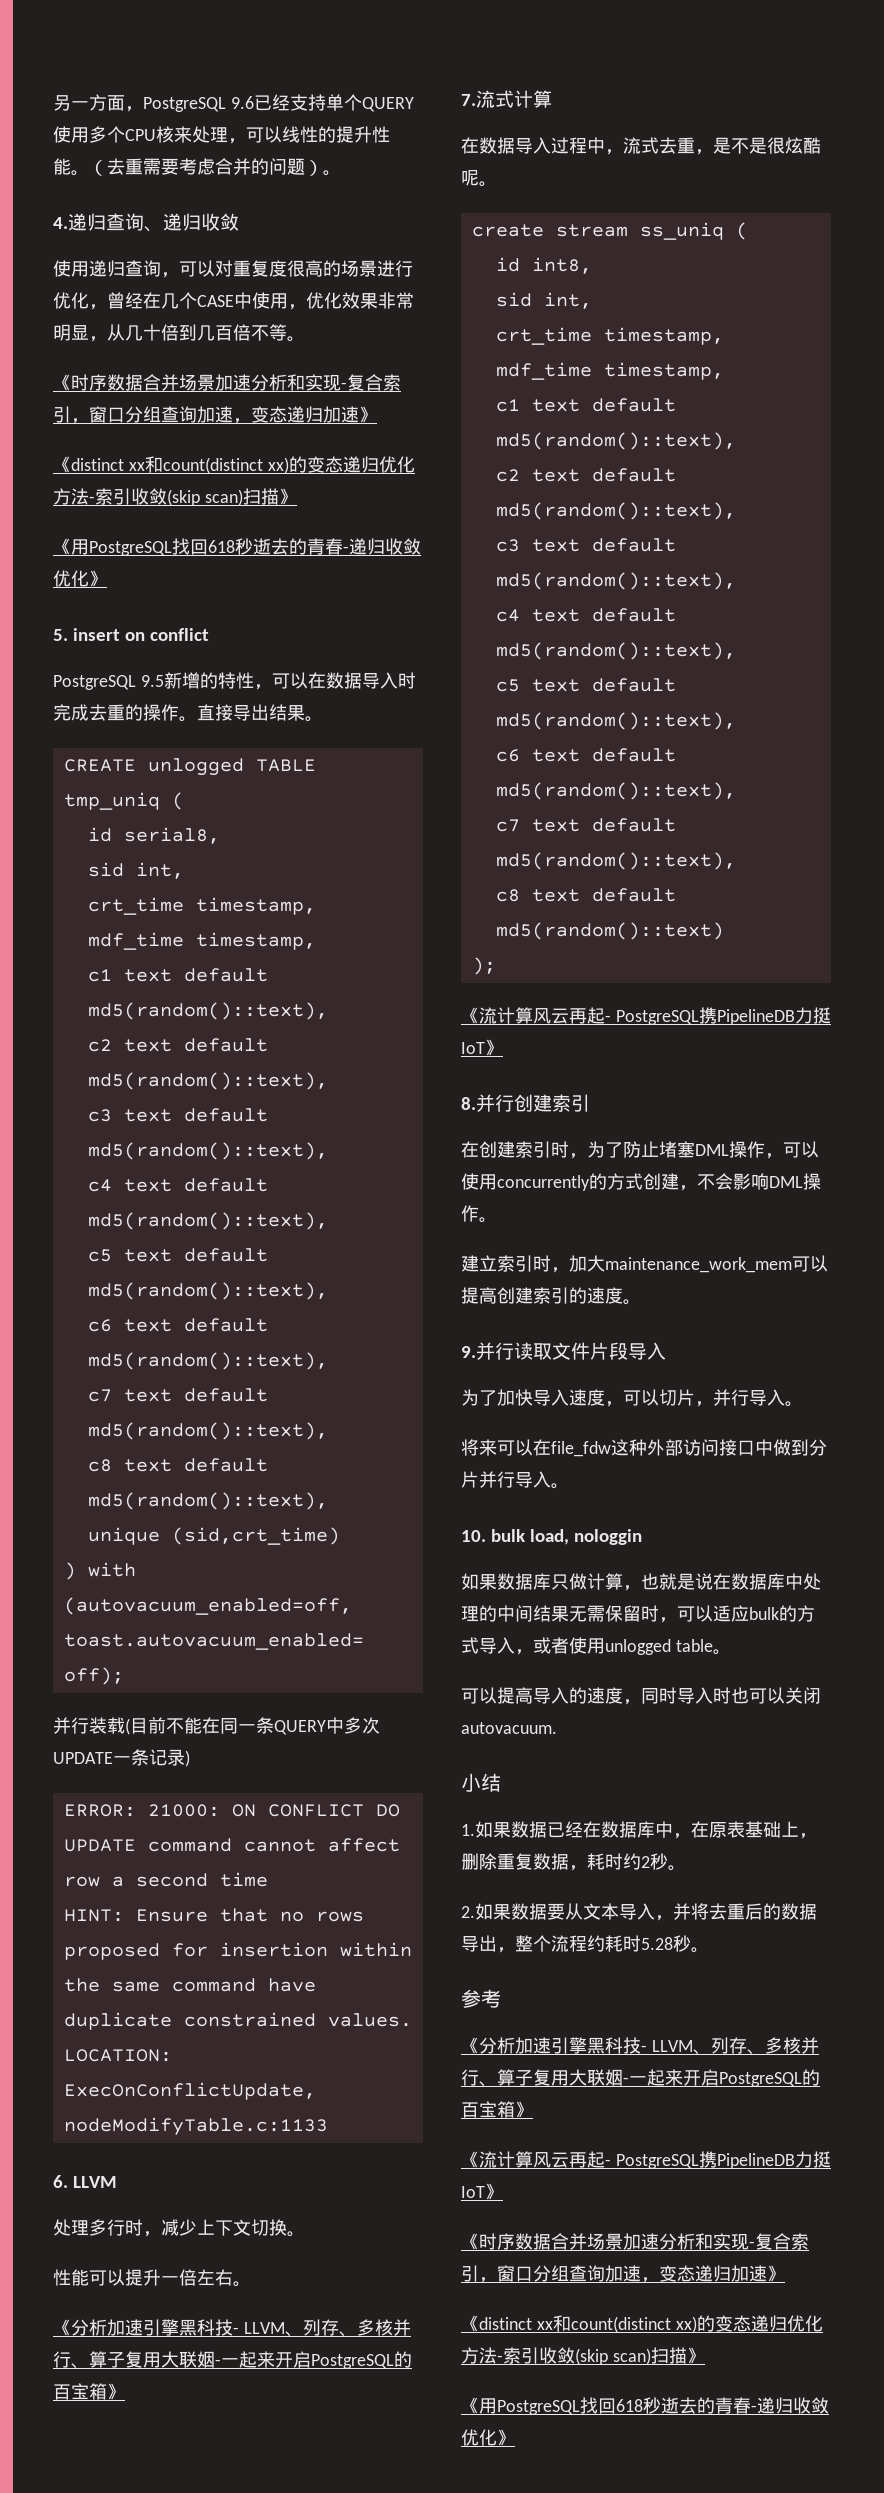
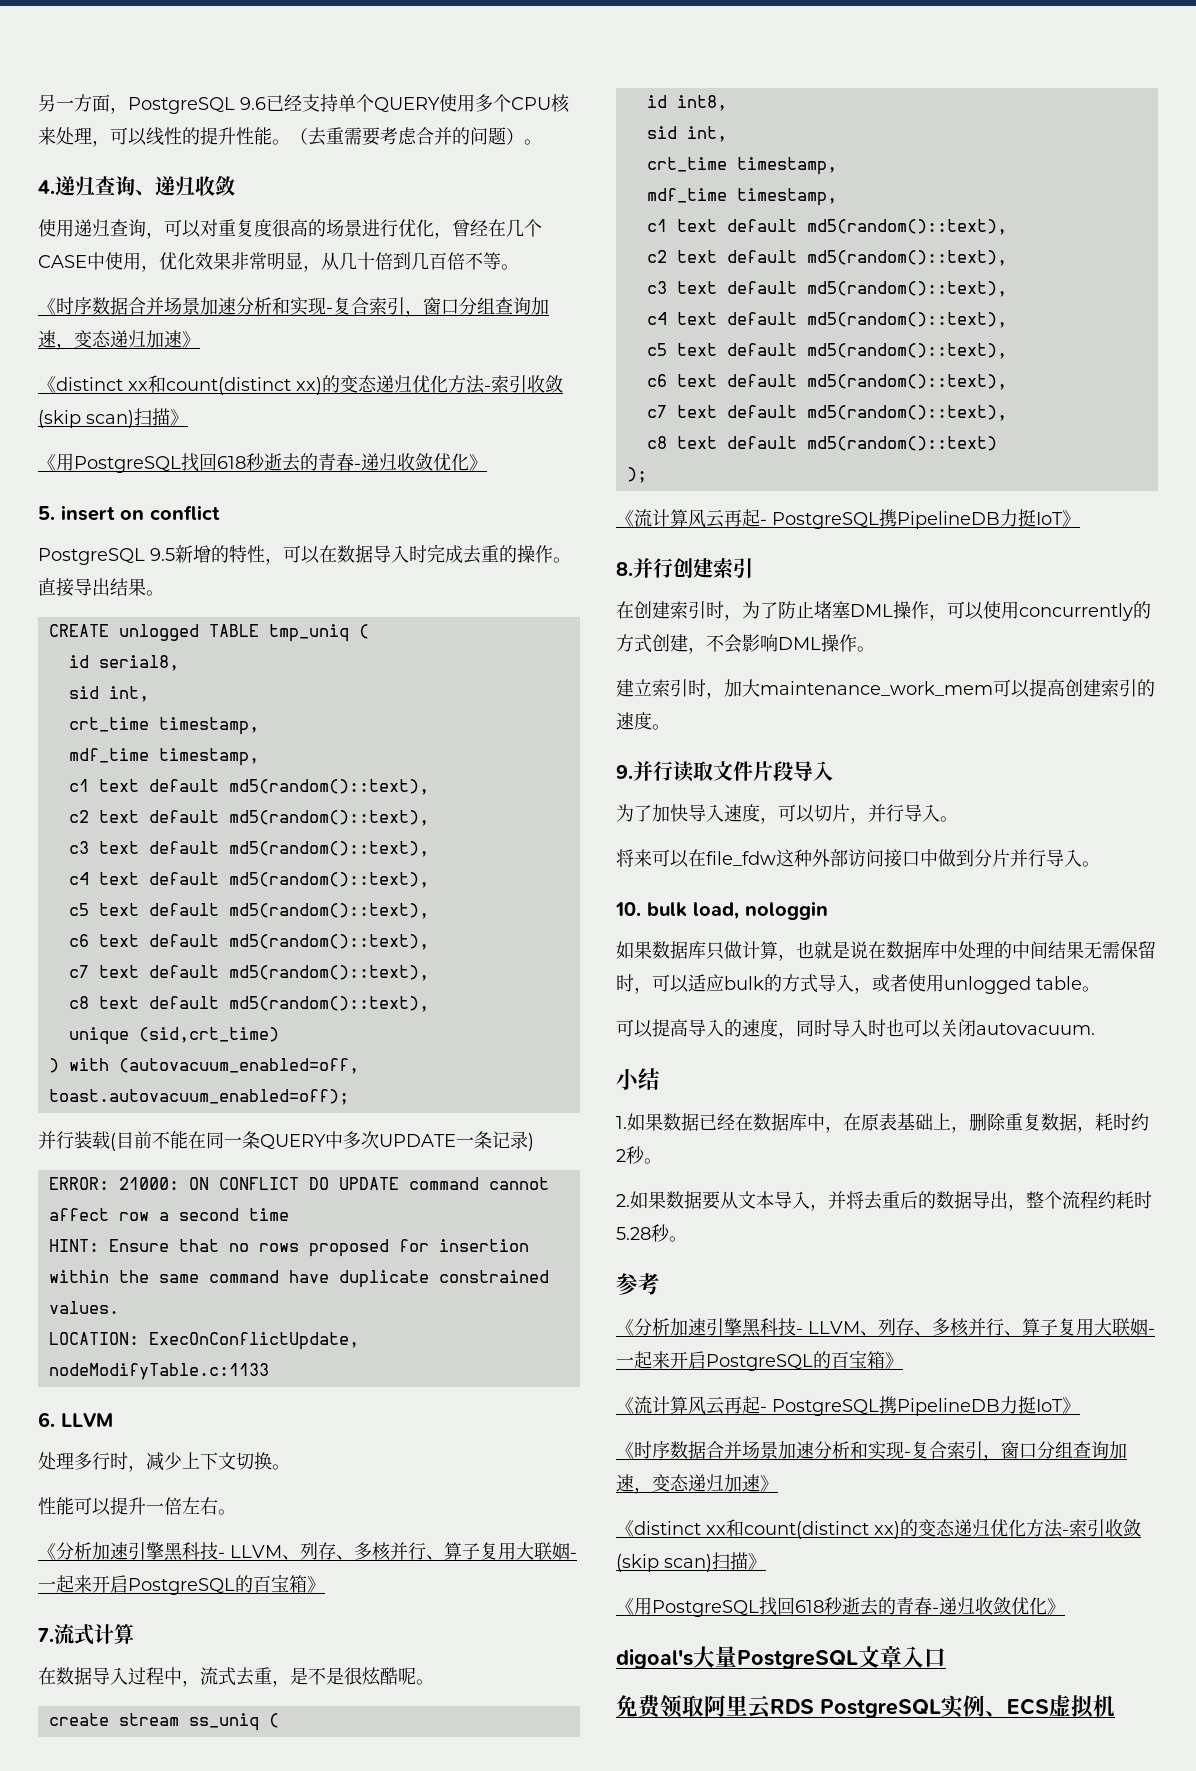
(515, 2437) none -> [616,1646,946,1669] [616,1695,1115,1719] // digoal's大量PostgreSQL文章入口 // 免费领取阿里云RDS PostgreSQL实例、ECS虚拟机

